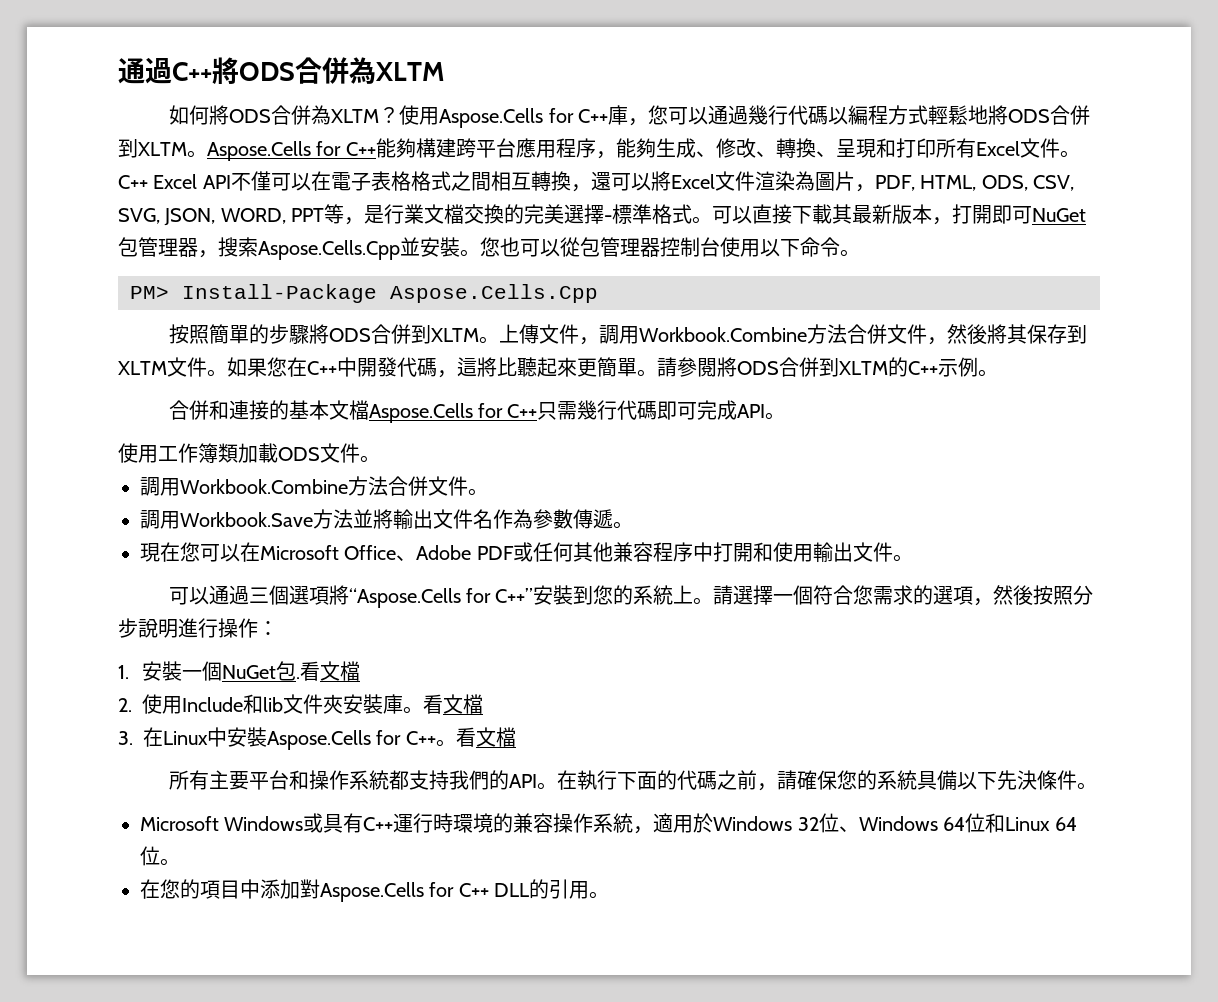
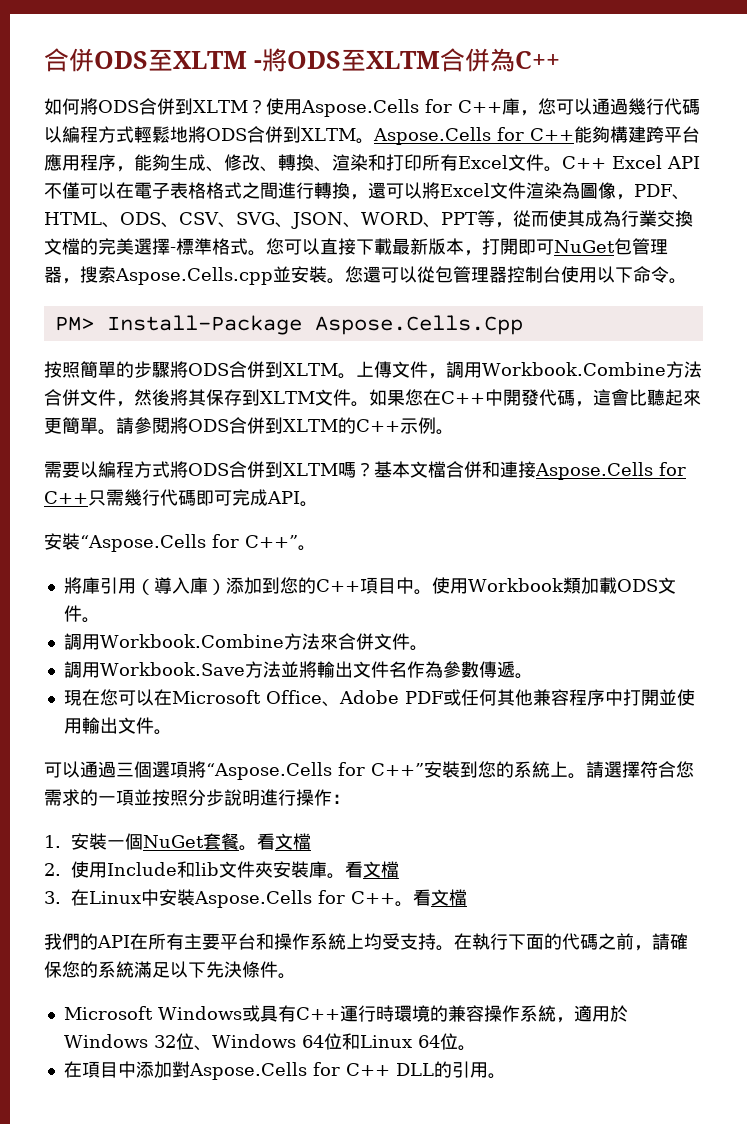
[118,57,444,85] 通過C++將ODS合併為XLTM -> [44,48,560,72] 合併ODS至XLTM -將ODS至XLTM合併為C++
[310,105,331,125] 為 -> [175,98,193,115] 到
[835,139,876,158] 呈現 -> [332,154,368,171] 渲染
[490,171,531,191] 相互 -> [278,182,314,199] 進行
[834,171,1074,192] [118,204,505,226] 片，PDF, HTML, ODS, CSV, SVG, JSON, WORD, PPT等，是行業文檔交換 -> [598,182,690,200] [44,210,693,229] [44,238,80,255] 像，PDF、HTML、ODS、CSV、SVG、JSON、WORD、PPT等，從而使其成為行業交換文檔
(713, 220) none -> [266,238,284,255] 您
[832,204,853,224] 其 -> (392, 246) none
[258,240,400,260] Aspose.Cells.Cpp -> [115,267,273,285] Aspose.Cells.cpp
[500,237,520,257] 也 -> [363,266,381,283] 還
[476,357,497,377] 將 -> [610,389,629,406] 會
[168,400,369,420] 合併和連接的基本文檔 -> [44,461,536,478] 需要以編程方式將ODS合併到XLTM嗎？基本文檔合併和連接
[118,443,218,463] 使用工作簿 -> [44,533,316,552] [63,577,564,595] 安裝“Aspose.Cells for C++”。 // 將庫引用（導入庫）添加到您的C++項目中。使用Workbook
(388, 486) none -> [319,633,338,650] 來
[752,542,773,562] 和 -> [658,689,677,705] 並
[773,585,814,605] 一個 -> (640, 769) none
[933,585,1034,606] 選項，然後 -> [98,789,152,806] 一項並
[275,661,300,681] 包. -> [203,833,258,851] 套餐。
(516, 737) none -> [44,933,148,950] 我們的API在
[388,770,537,790] 都支持我們的API -> [346,933,436,950] 上均受支持
[916,770,957,791] 具備 -> [134,961,170,978] 滿足
[160,879,200,899] 您的 -> (82, 1069) none

